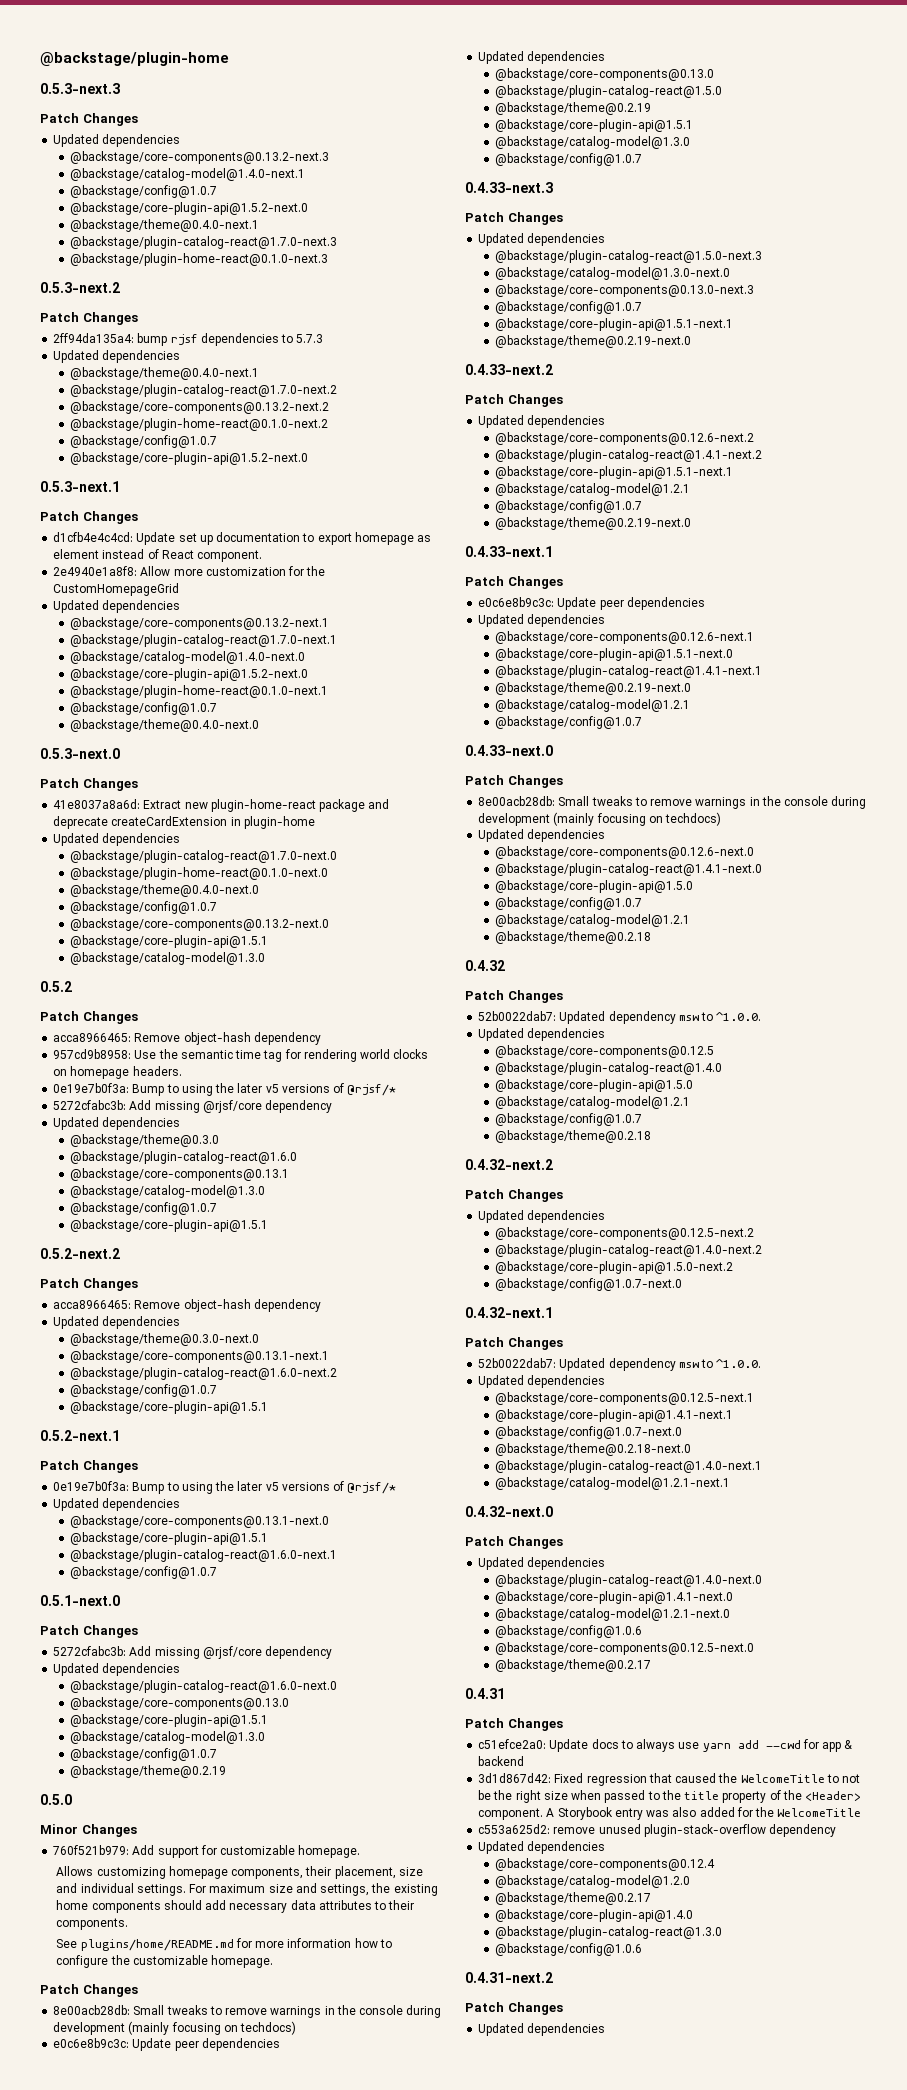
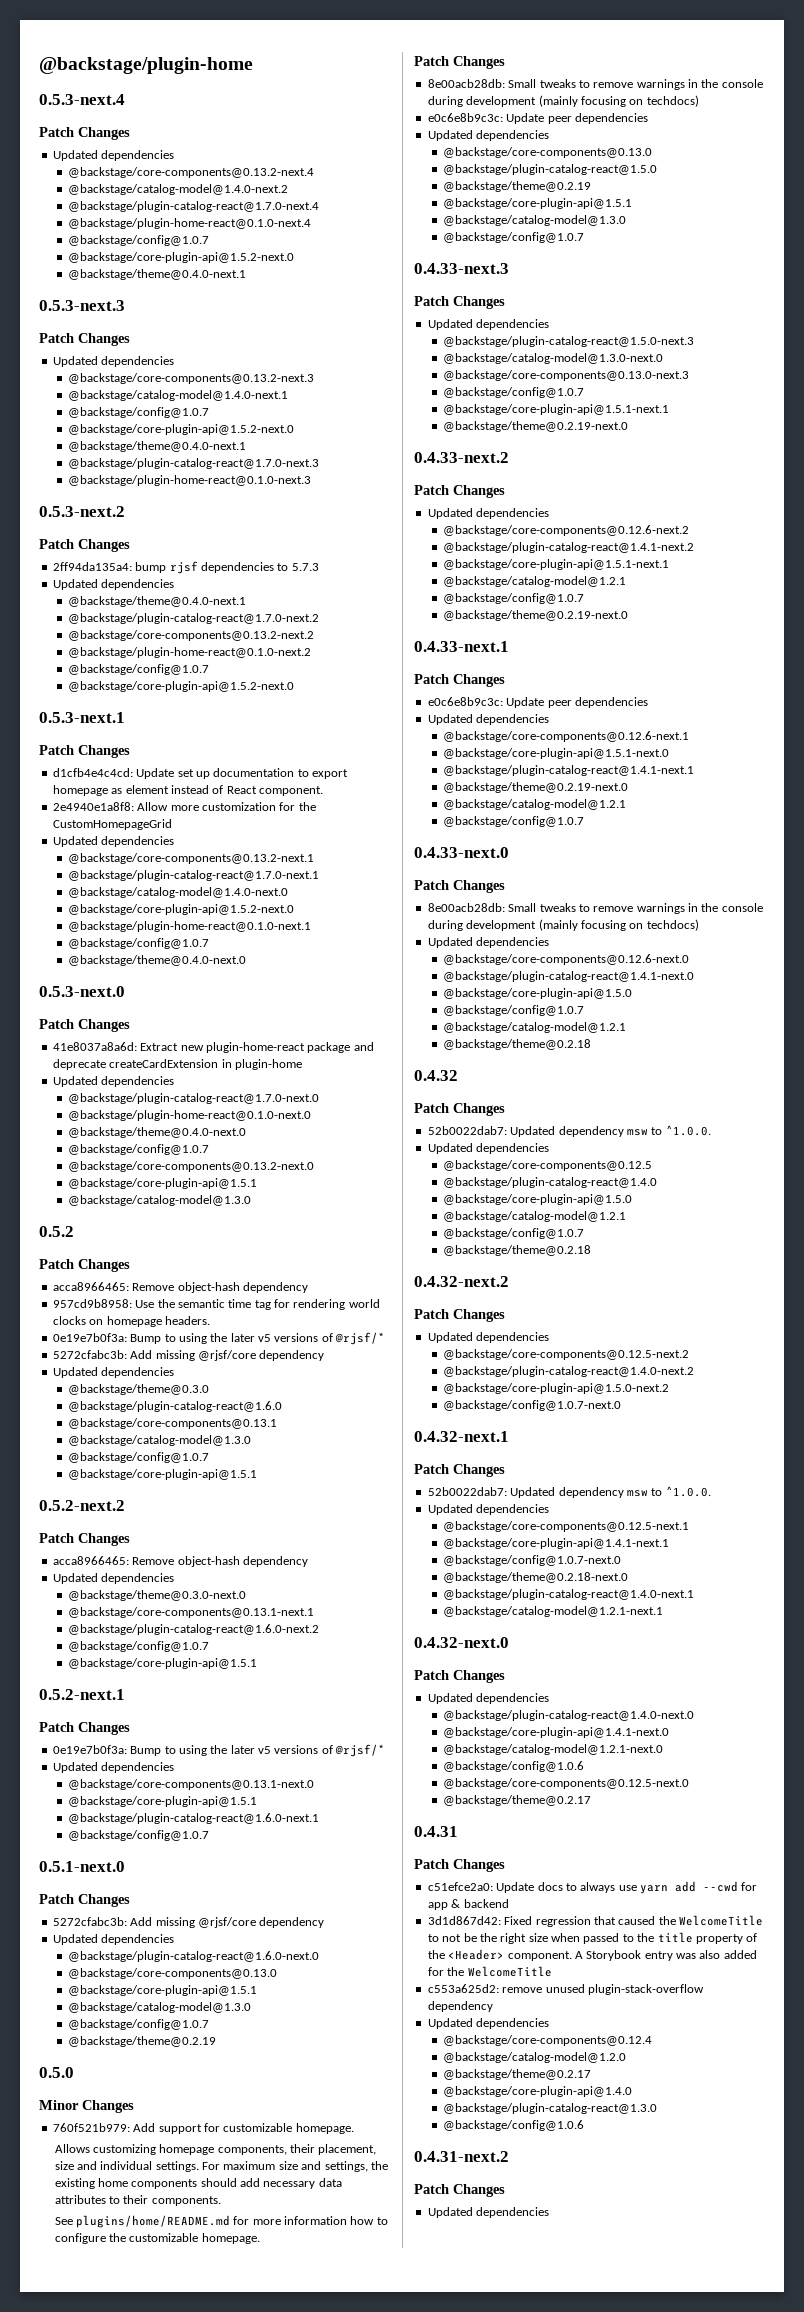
(229, 59) none -> [39,94,125,105] [39,127,130,140] [52,150,175,161] [68,167,315,178] [68,184,289,195] [68,201,320,212] [68,218,312,229] [68,235,210,246] [68,252,295,263] [68,269,247,280] // 0.5.3-next.4 // Patch Changes // Updated dependencies // @backstage/core-components@0.13.2-next.4 // @backstage/catalog-model@1.4.0-next.2 // @backstage/plugin-catalog-react@1.7.0-next.4 // @backstage/plugin-home-react@0.1.0-next.4 // @backstage/config@1.0.7 // @backstage/core-plugin-api@1.5.2-next.0 // @backstage/theme@0.4.0-next.1

